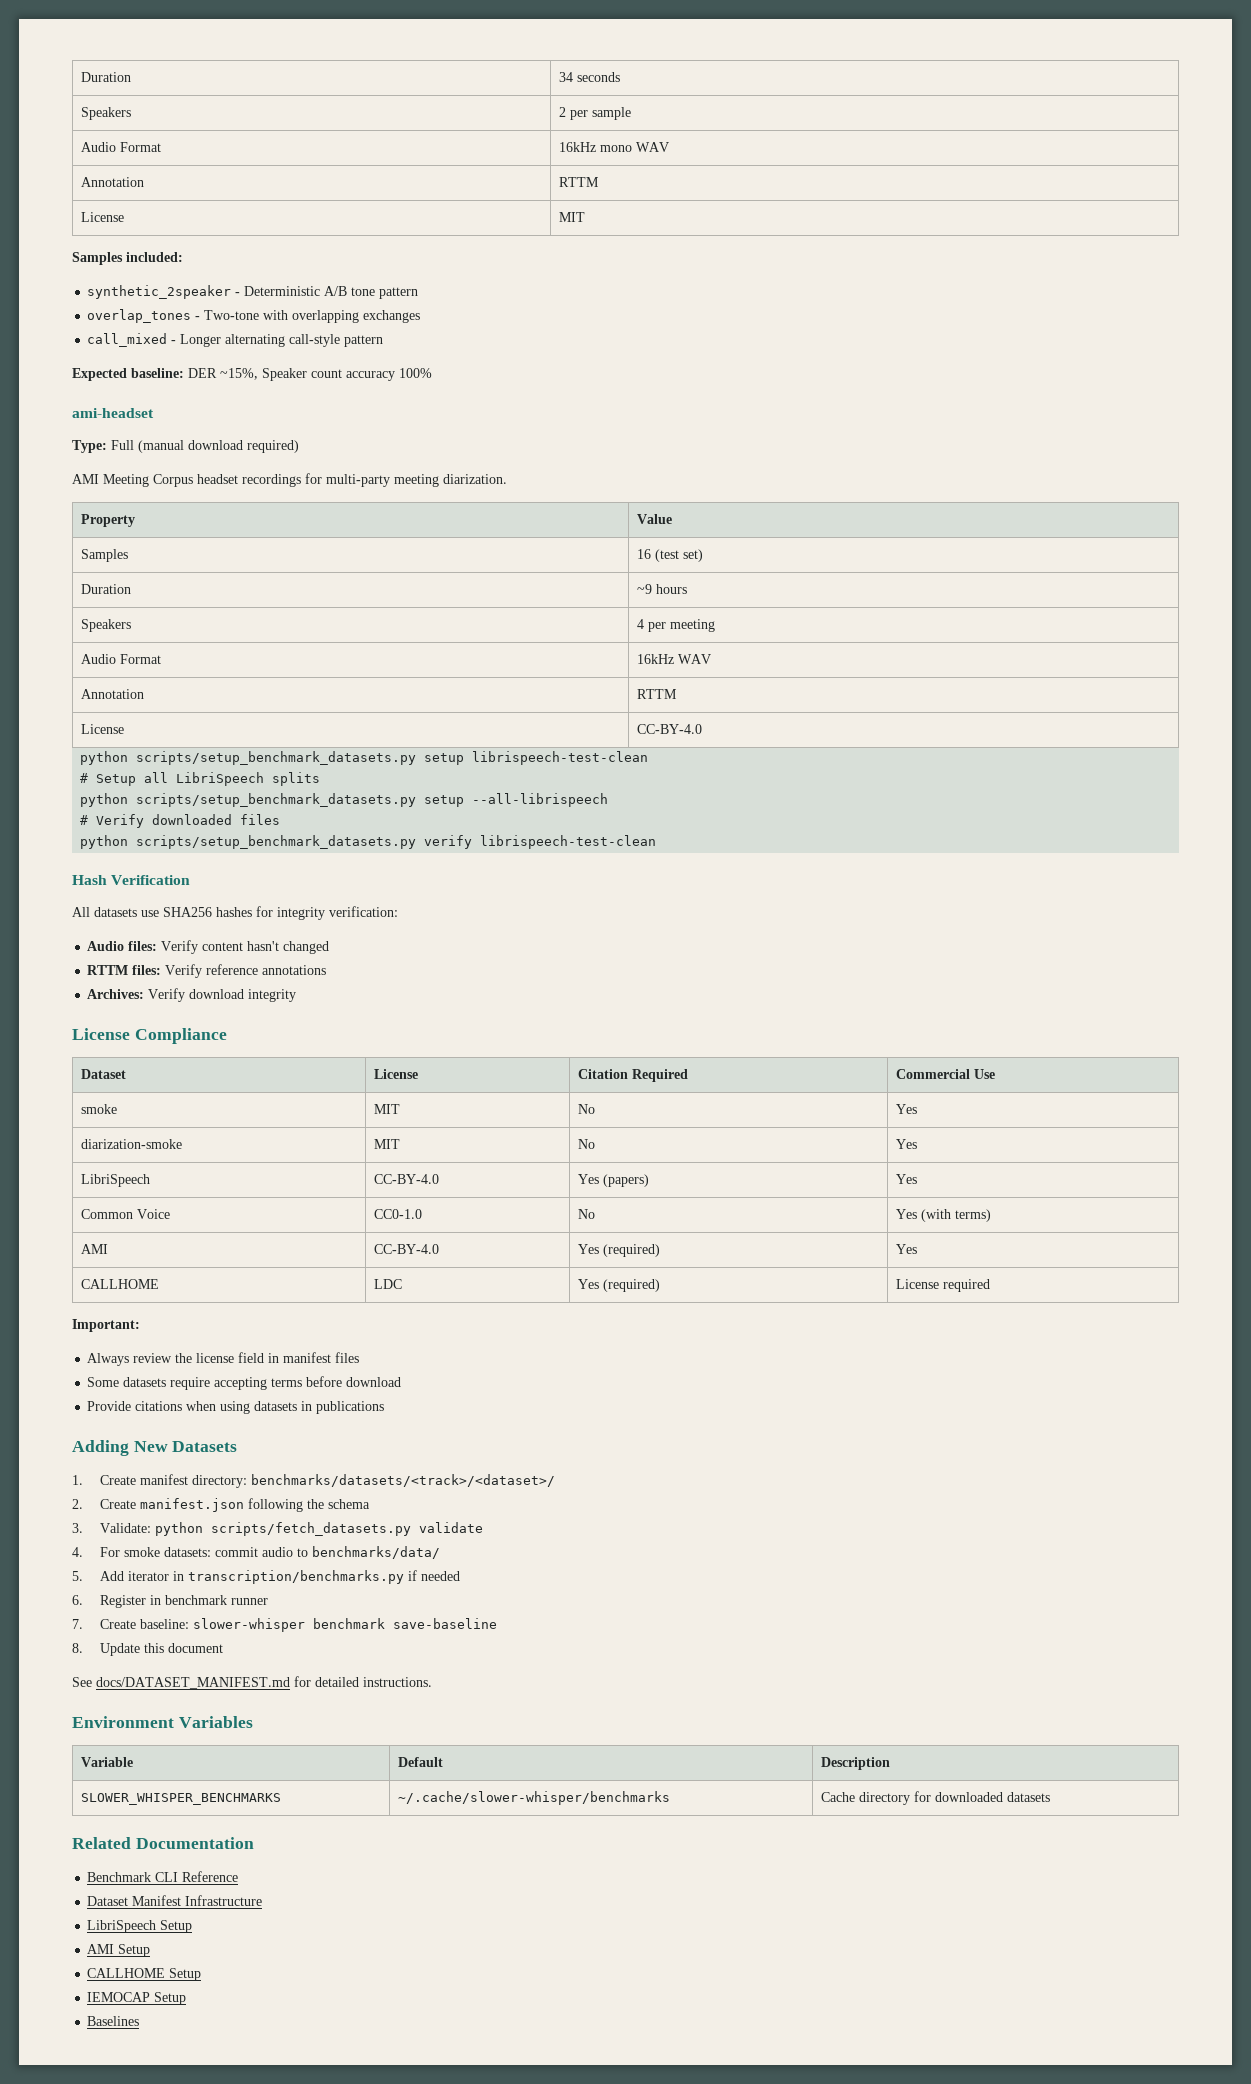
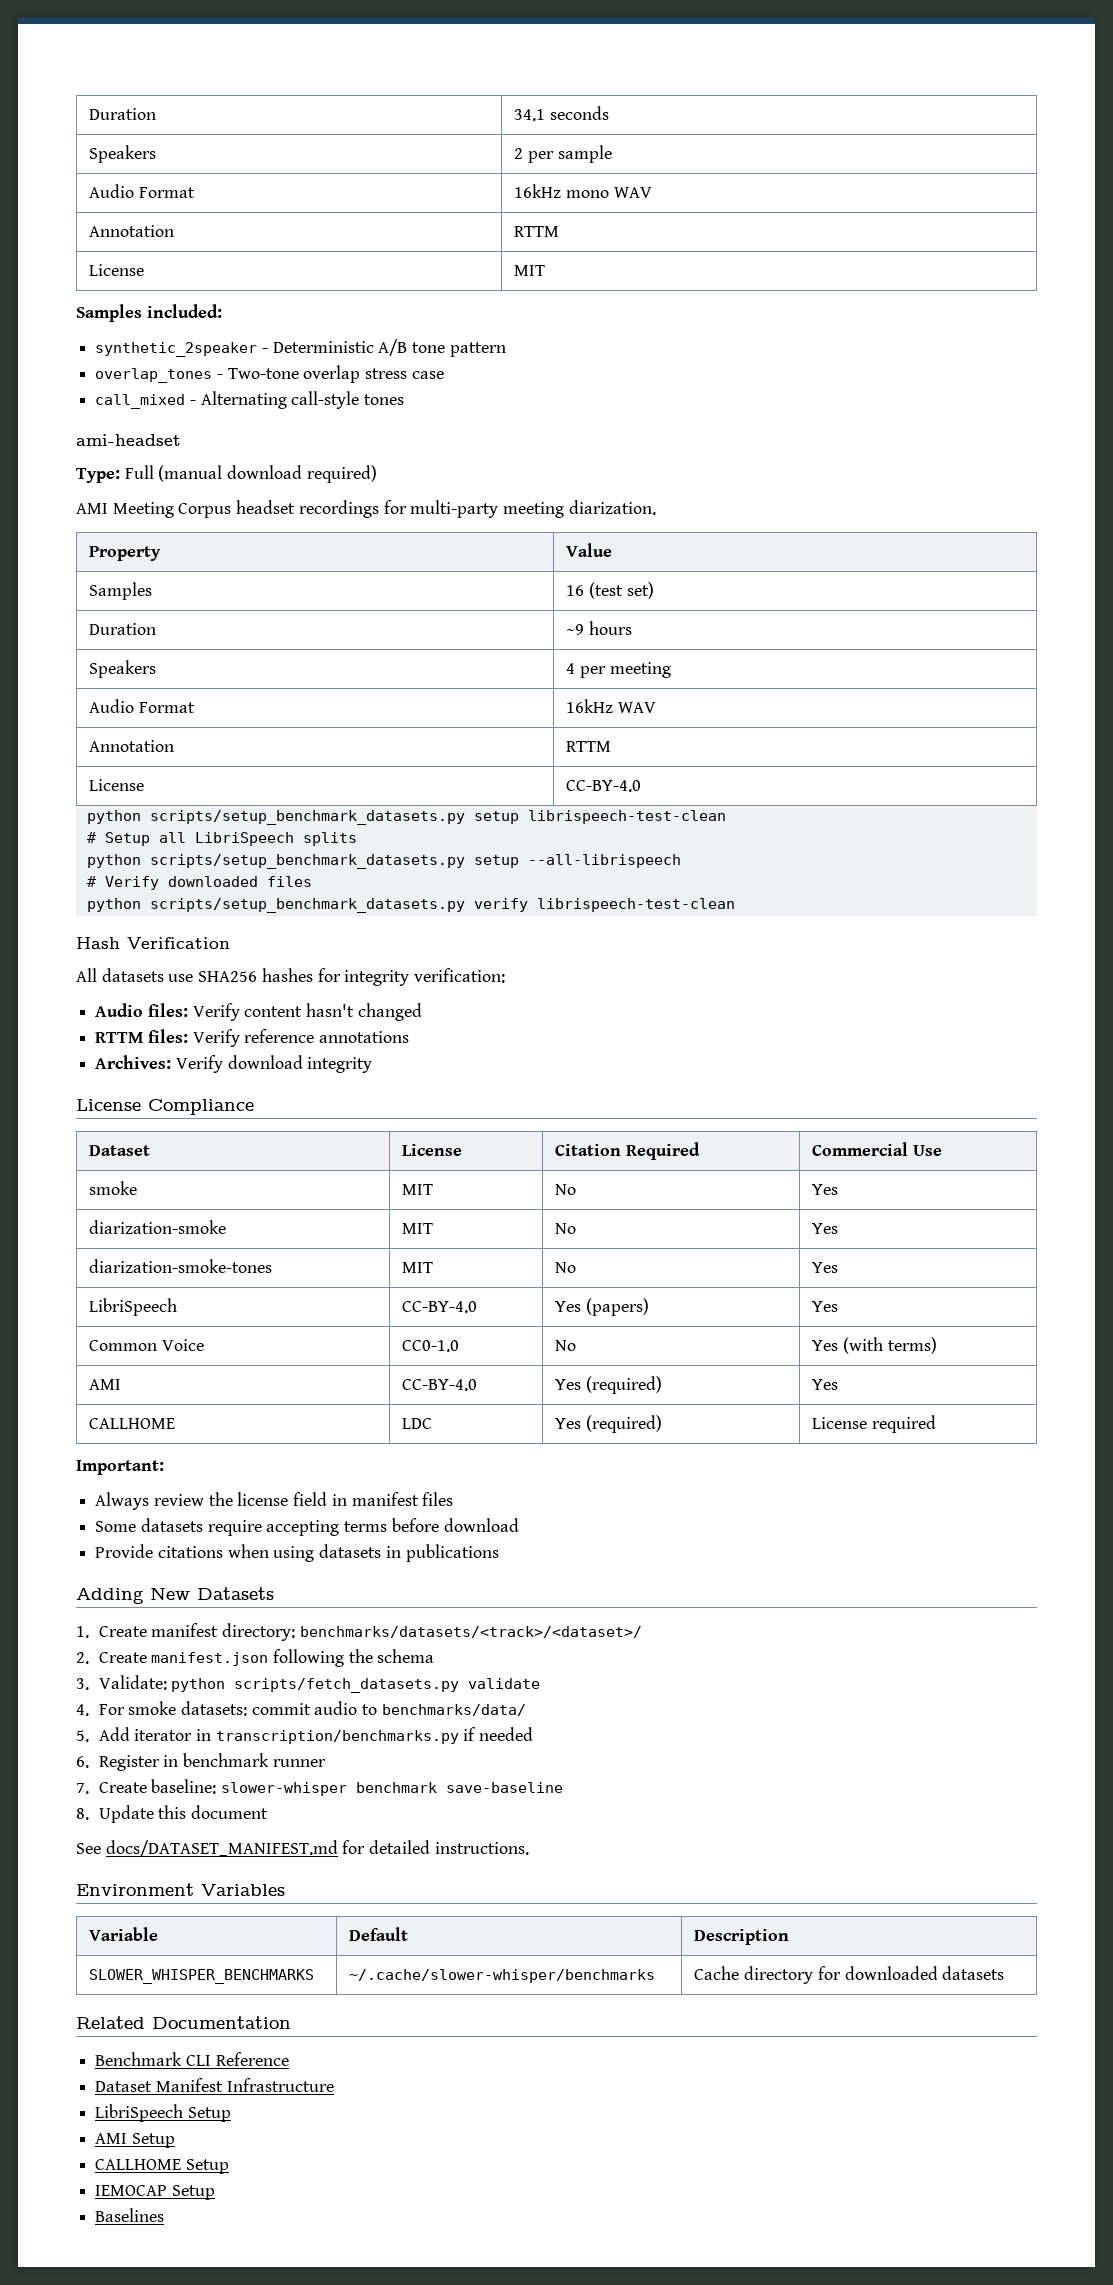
[80,72,131,82] [558,72,573,82] Duration | 34 -> [89,108,157,120] [514,109,546,121] Duration | 34.1
[263,310,421,323] with overlapping exchanges -> [303,365,444,383] overlap stress case
[180,334,384,347] [72,368,432,381] Longer alternating call-style pattern // Expected baseline: DER ~15%, Speaker count accuracy 100% -> [200,391,405,409] Alternating call-style tones
(917, 1144) none -> [89,1259,273,1273] [402,1262,434,1273] [555,1262,577,1273] [812,1262,839,1273] // diarization-smoke-tones | MIT | No | Yes

